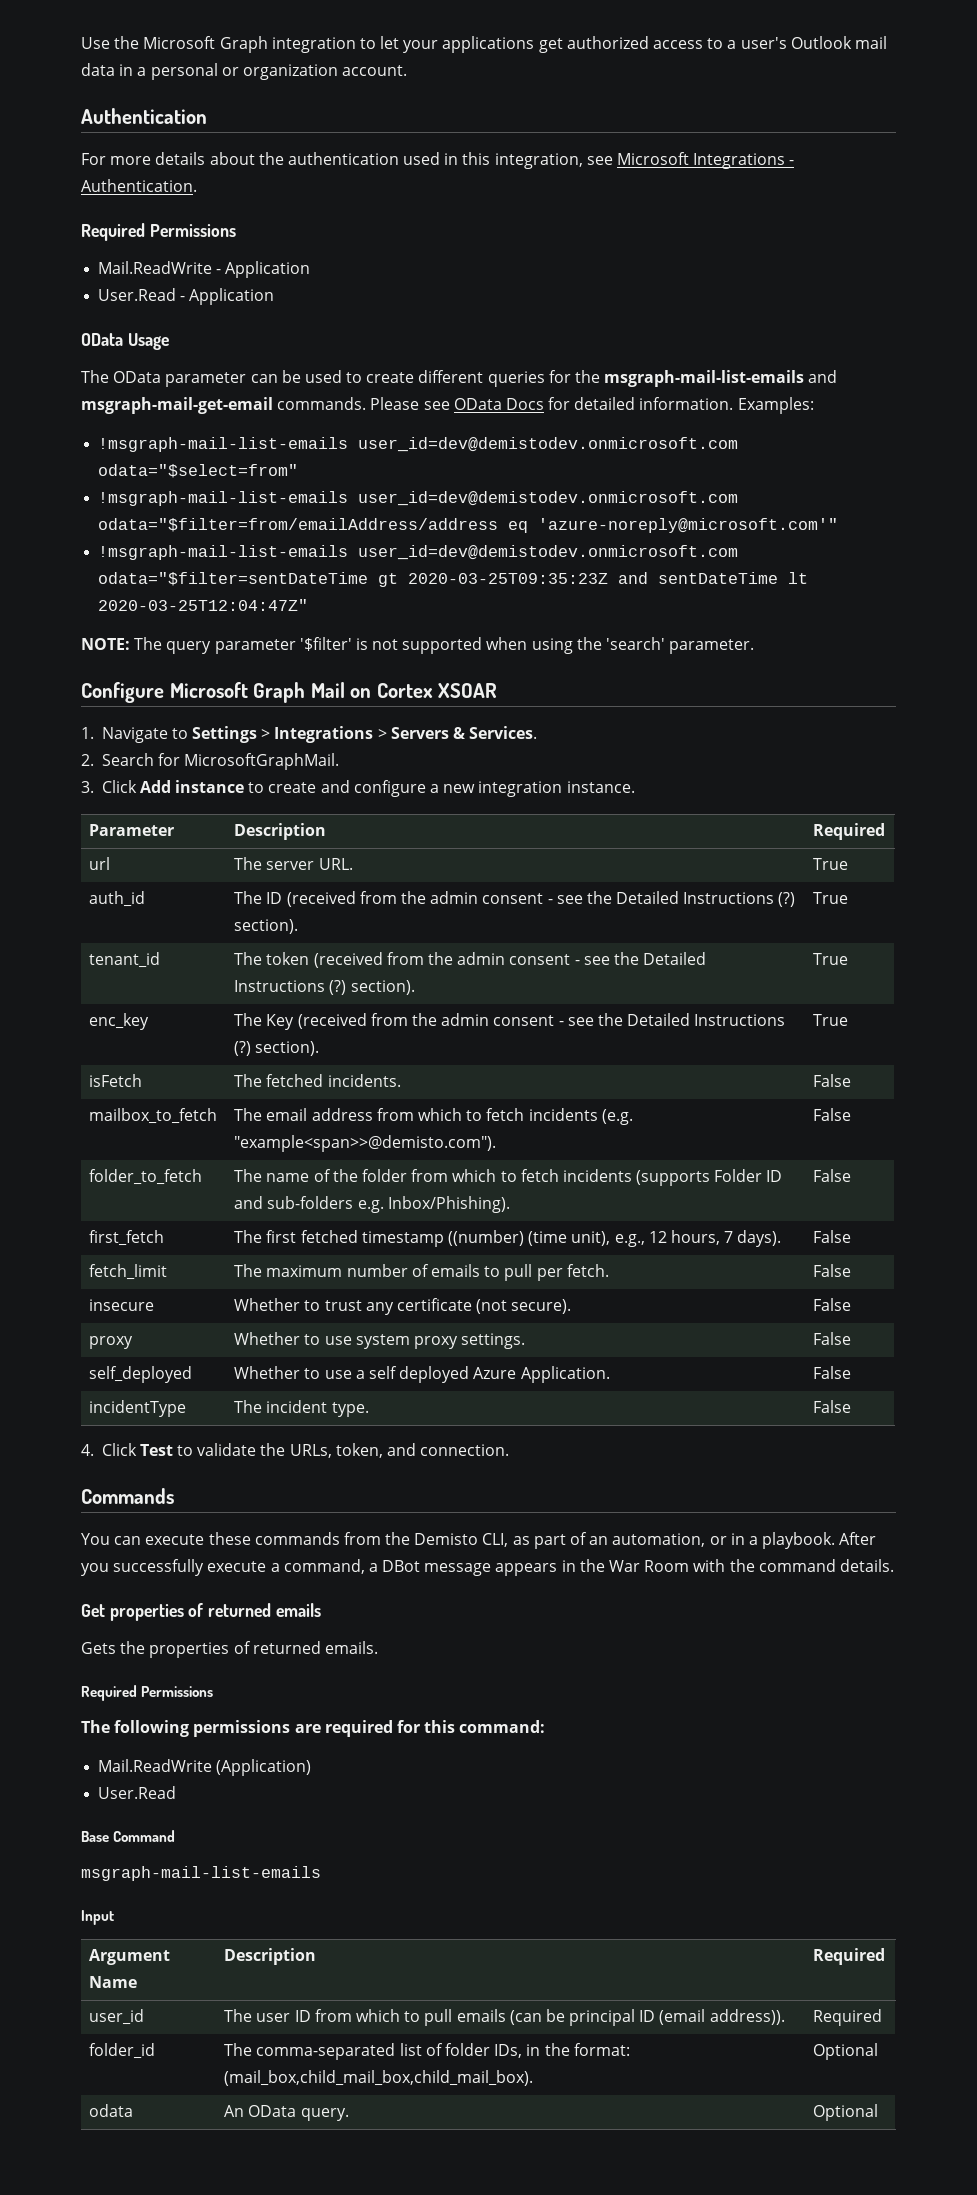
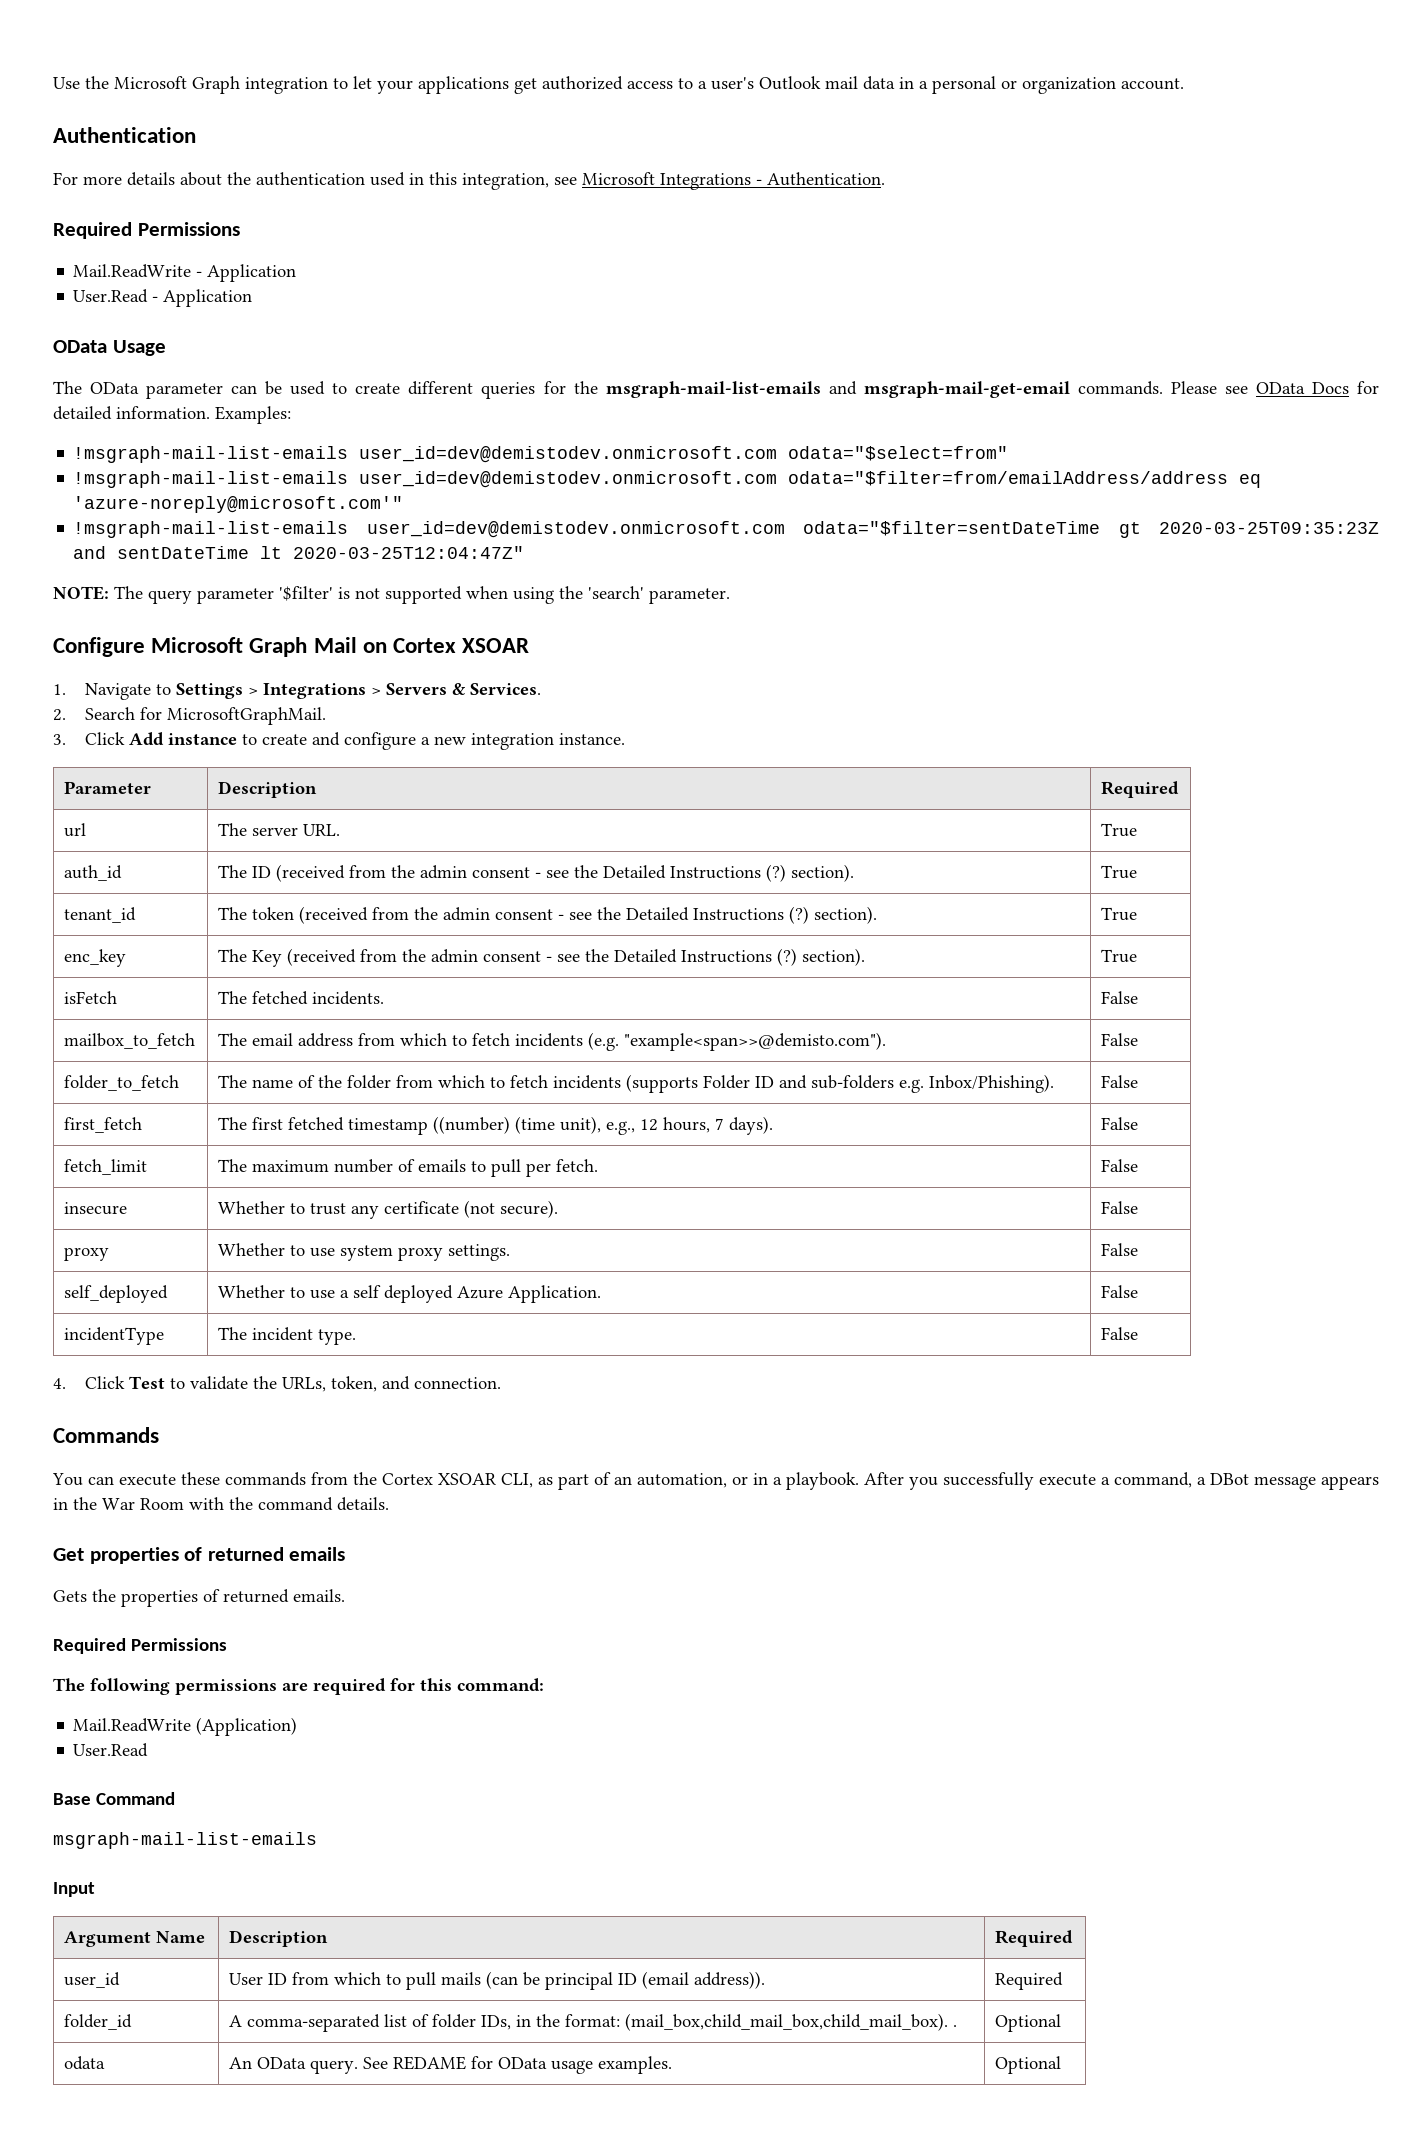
[414,1533,479,1545] Demisto -> [382,1473,496,1485] Cortex XSOAR
[224,2009,291,2022] The user -> [229,1973,264,1985] User
[456,2009,506,2022] emails -> [441,1972,482,1985] mails
[224,2043,253,2056] The -> [229,2015,243,2027] A
(534, 2078) none -> [953,2025,958,2027] .
(349, 2114) none -> [363,2056,673,2074] See REDAME for OData usage examples.

